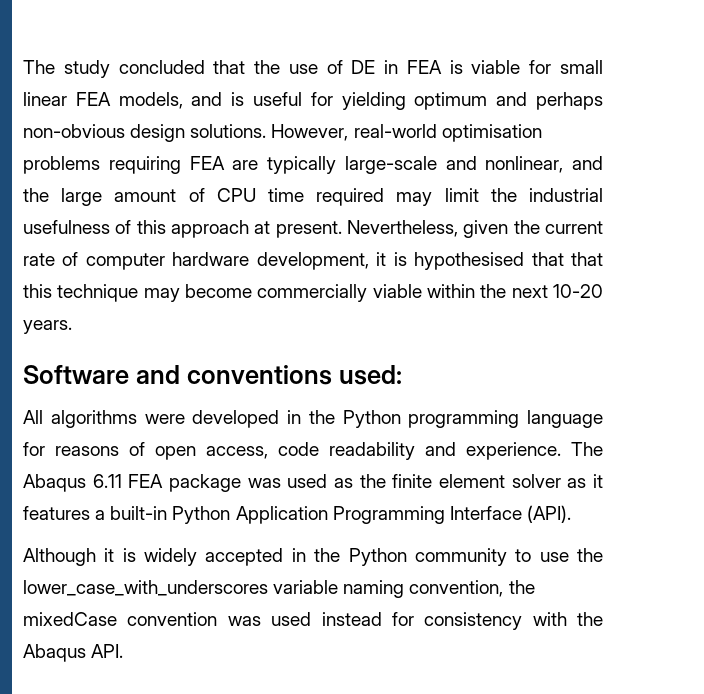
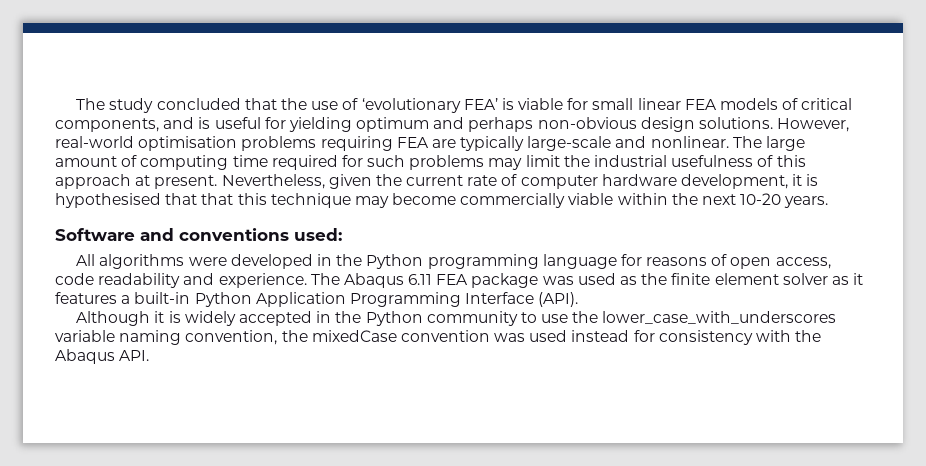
[351,60,442,74] DE in FEA -> [361,98,498,113] ‘evolutionary FEA’
[118,92,183,109] models, -> [720,98,853,110] [55,118,159,132] models of critical components,
[485,156,603,173] [23,188,49,202] nonlinear, and the -> [650,136,762,148] nonlinear. The
[216,188,256,202] CPU -> [140,155,229,170] computing
(385, 197) none -> [341,155,485,170] for such problems

